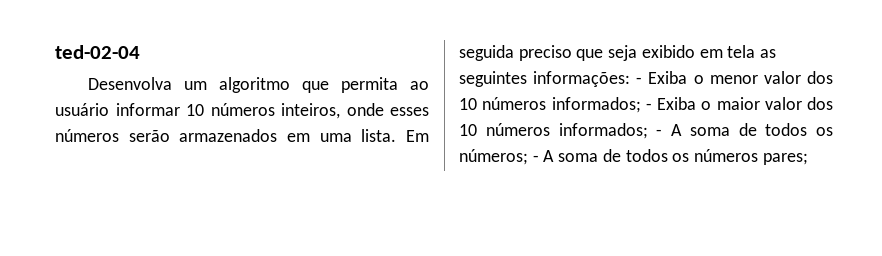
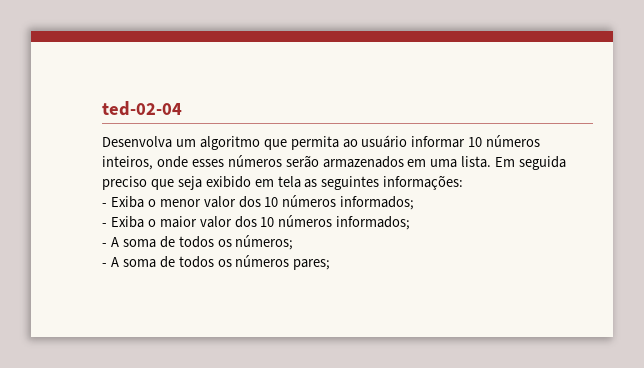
(631, 79) none -> (464, 182) //
(641, 105) none -> (415, 203) //
(648, 131) none -> (411, 223) //
(528, 157) none -> (294, 242) //

